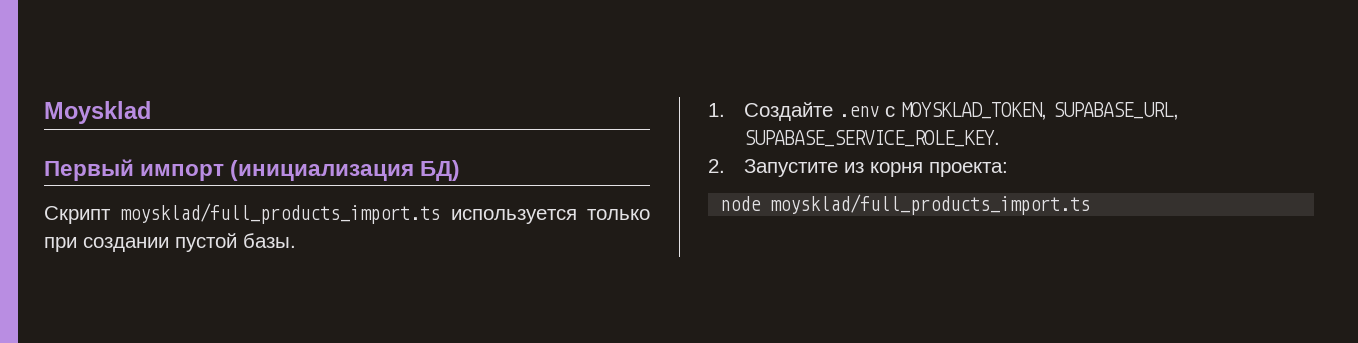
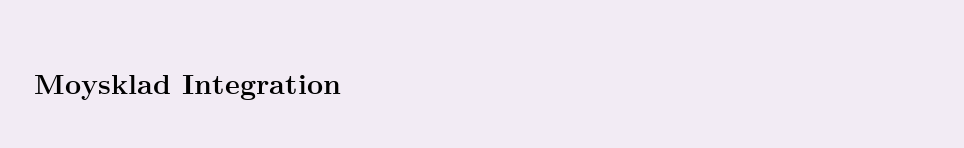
[44,159,461,181] [44,203,650,224] [44,233,296,252] [708,102,1179,121] [743,130,1000,147] [708,159,1008,177] [720,194,1091,215] // Первый импорт (инициализация БД) // Скрипт moysklad/full_products_import.ts используется только при создании пустой базы. // 1. Создайте .env с MOYSKLAD_TOKEN, SUPABASE_URL, SUPABASE_SERVICE_ROLE_KEY. // 2. Запустите из корня проекта: // node moysklad/full_products_import.ts -> [182,75,341,100] Integration

